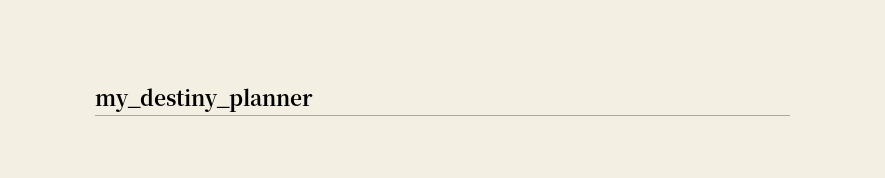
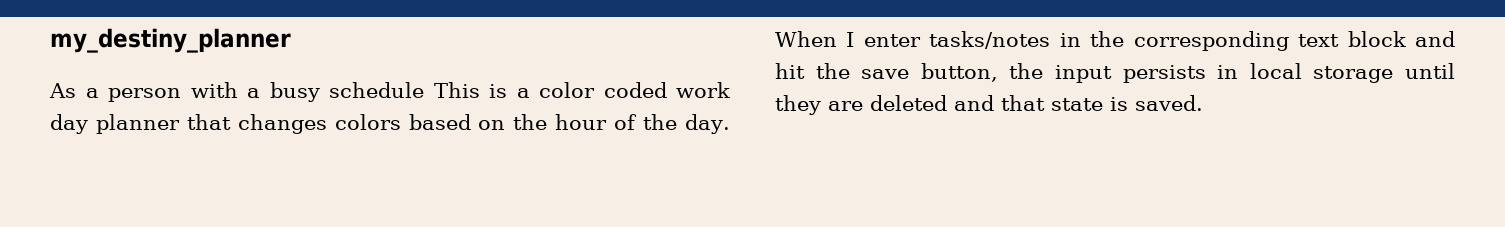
(313, 100) none -> [49,82,730,102] [50,114,731,134] [775,31,1455,51] [775,63,1455,83] [775,95,1203,115] // As a person with a busy schedule This is a color coded work day planner that changes colors based on the hour of the day. When I enter tasks/notes in the corresponding text block and hit the save button, the input persists in local storage until they are deleted and that state is saved.

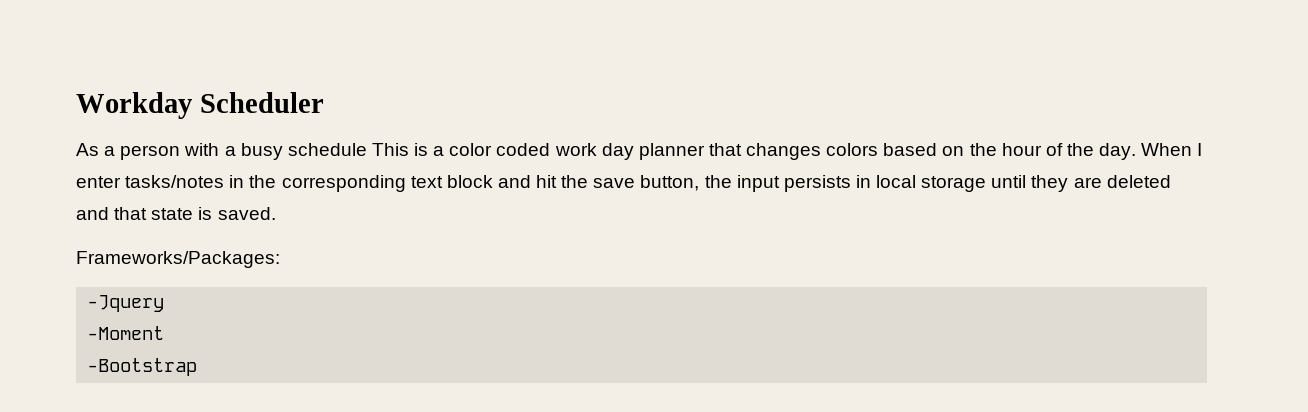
[50,28,291,53] my_destiny_planner -> [76,92,324,119] Workday Scheduler
(1203, 103) none -> [76,251,280,268] [87,295,165,312] [87,326,165,340] [87,358,198,376] // Frameworks/Packages: // -Jquery // -Moment // -Bootstrap

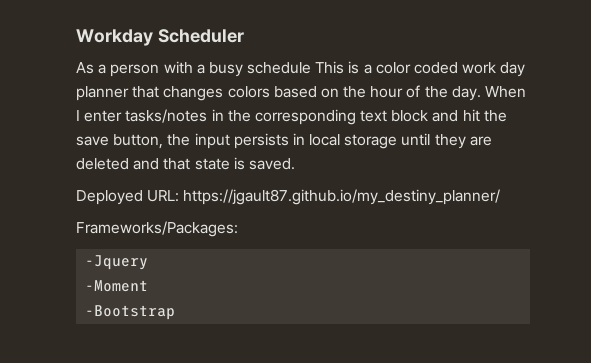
(276, 213) none -> [76,189,501,205] // Deployed URL: https://jgault87.github.io/my_destiny_planner/

